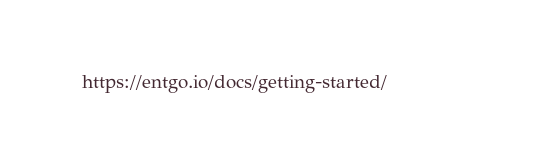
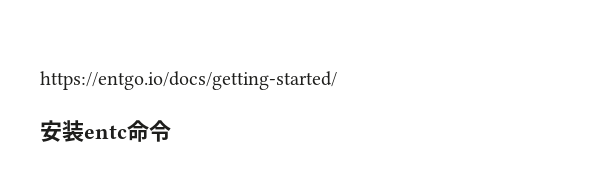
(387, 84) none -> [40,120,171,142] // 安装entc命令

